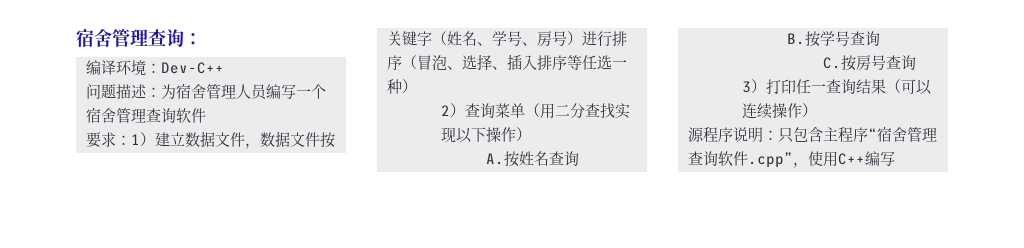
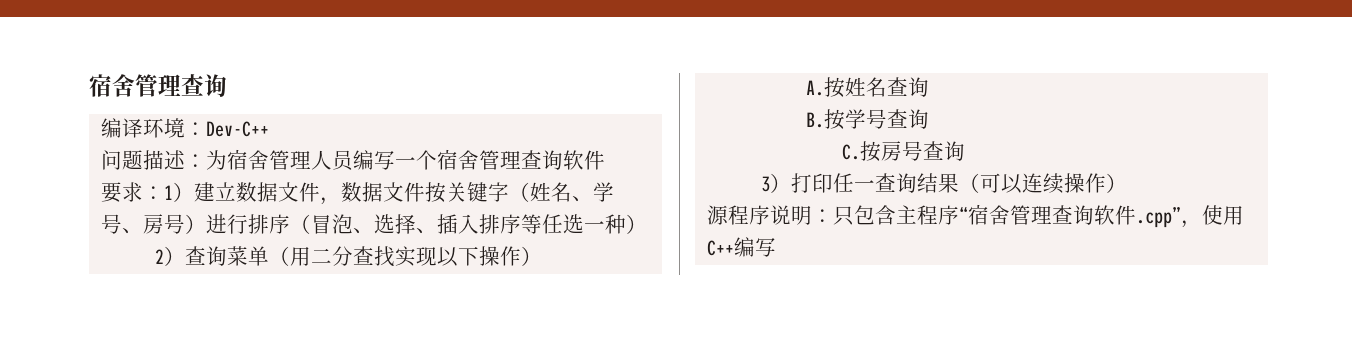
[76,29,202,47] 宿舍管理查询： -> [89,74,227,97] 宿舍管理查询

